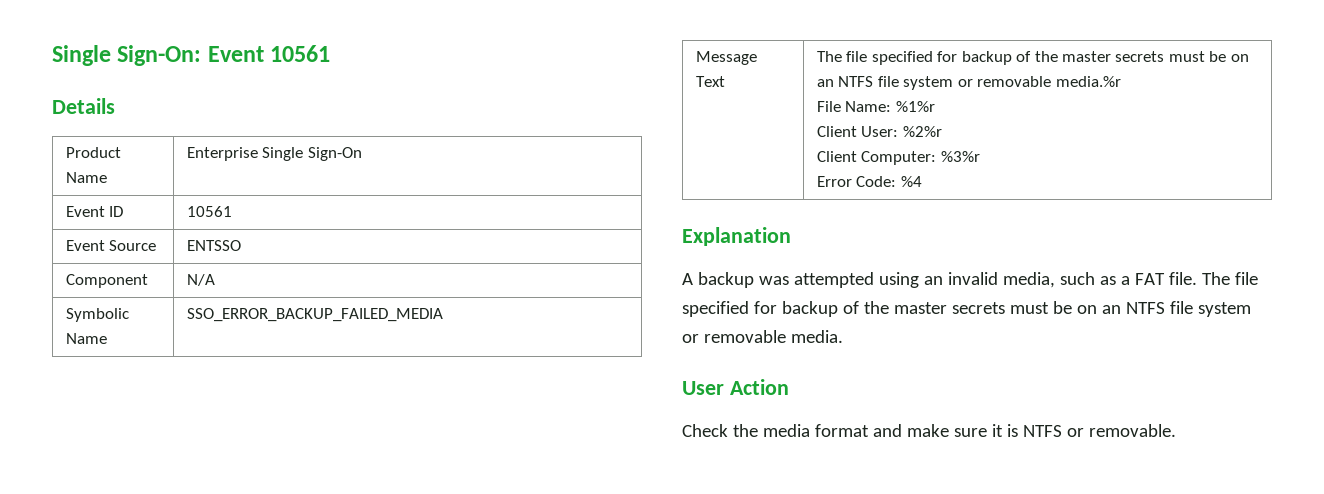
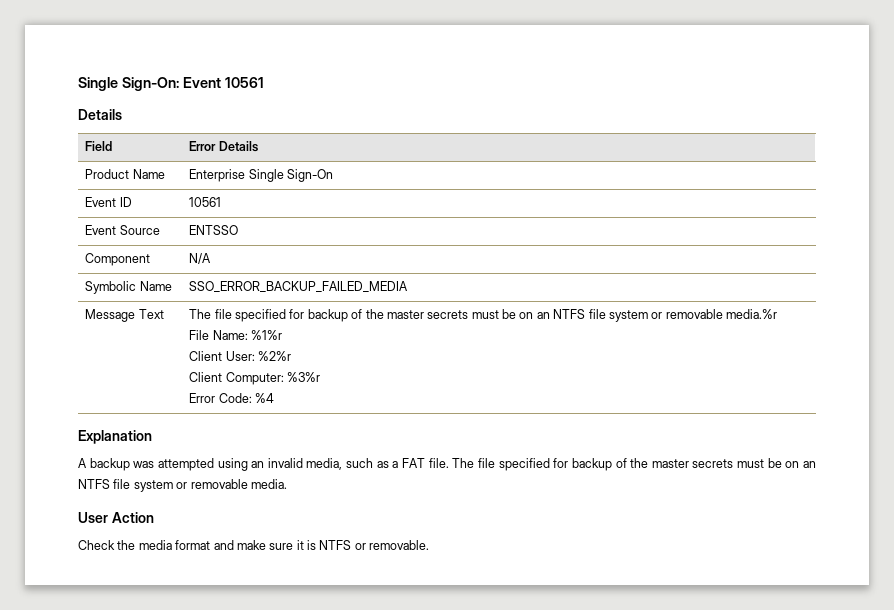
(115, 106) none -> [85,141,113,151] [189,141,258,152] // Field | Error Details

